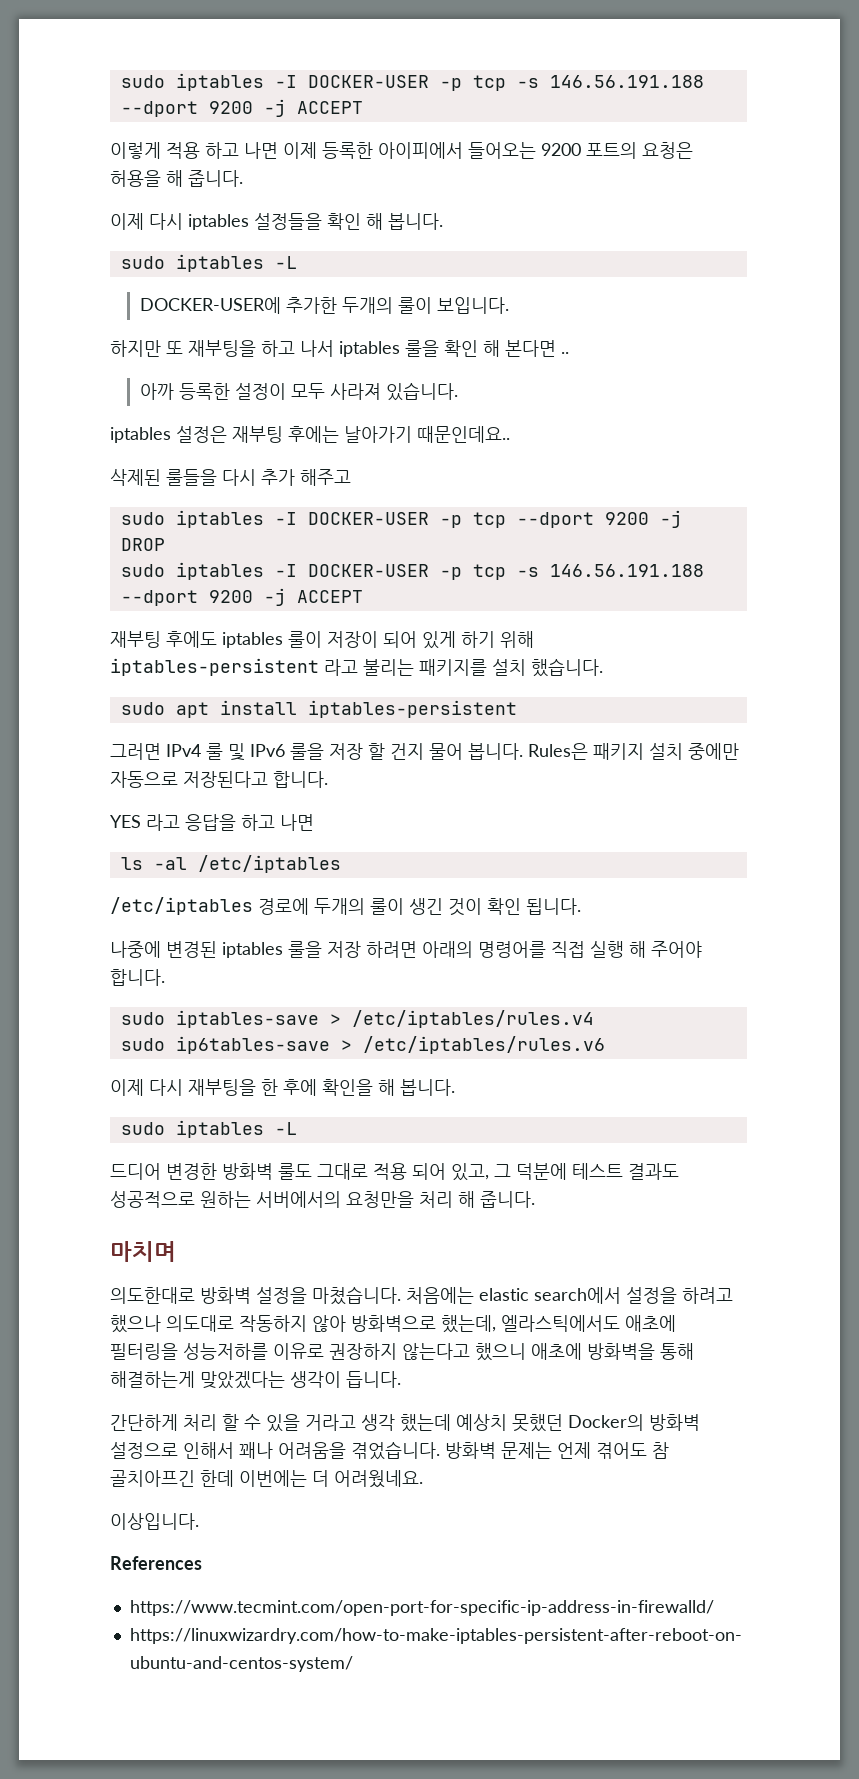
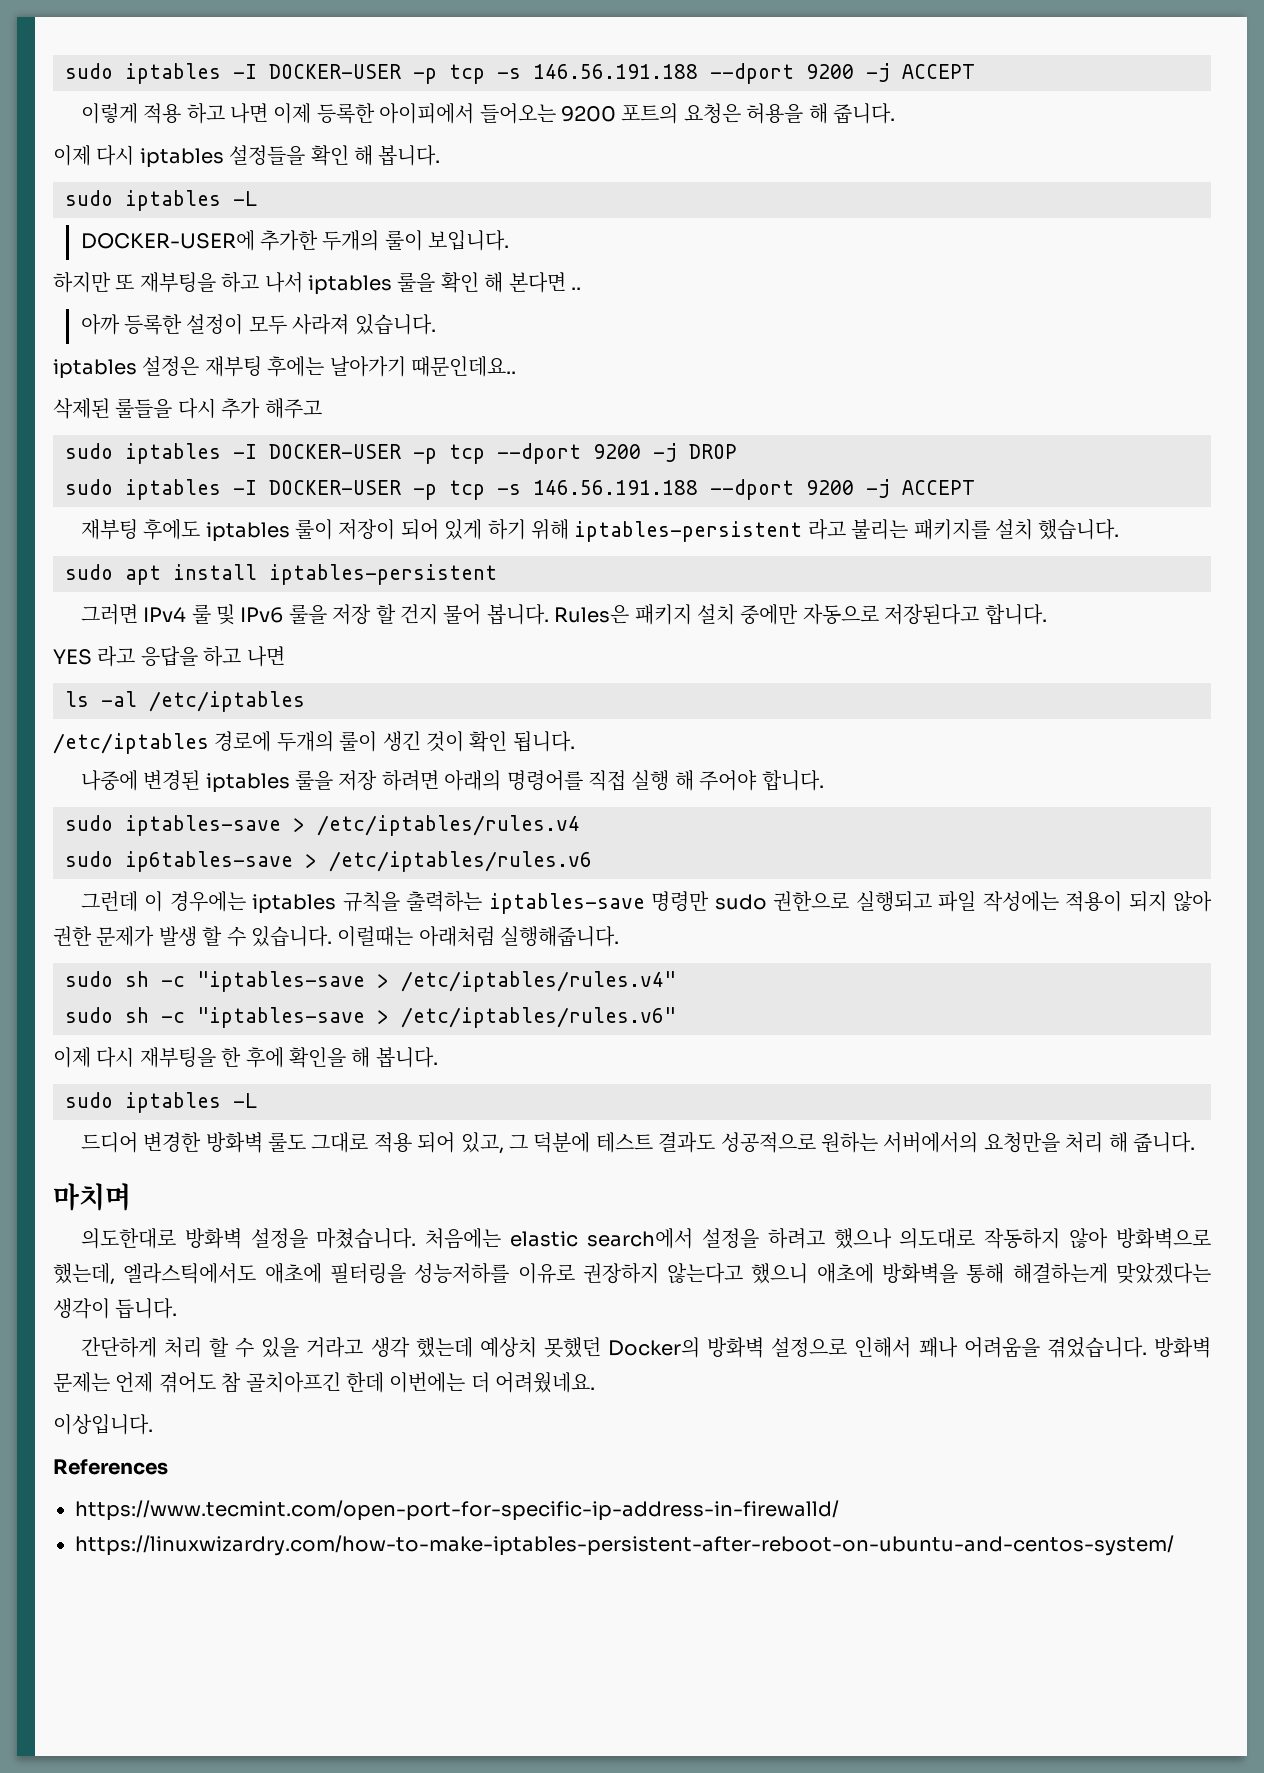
(605, 1045) none -> [80,891,1212,914] [53,926,620,947] [65,971,676,992] [65,1007,676,1028] // 그런데 이 경우에는 iptables 규칙을 출력하는 iptables-save 명령만 sudo 권한으로 실행되고 파일 작성에는 적용이 되지 않아 권한 문제가 발생 할 수 있습니다. 이럴때는 아래처럼 실행해줍니다. // sudo sh -c "iptables-save > /etc/iptables/rules.v4" // sudo sh -c "iptables-save > /etc/iptables/rules.v6"

